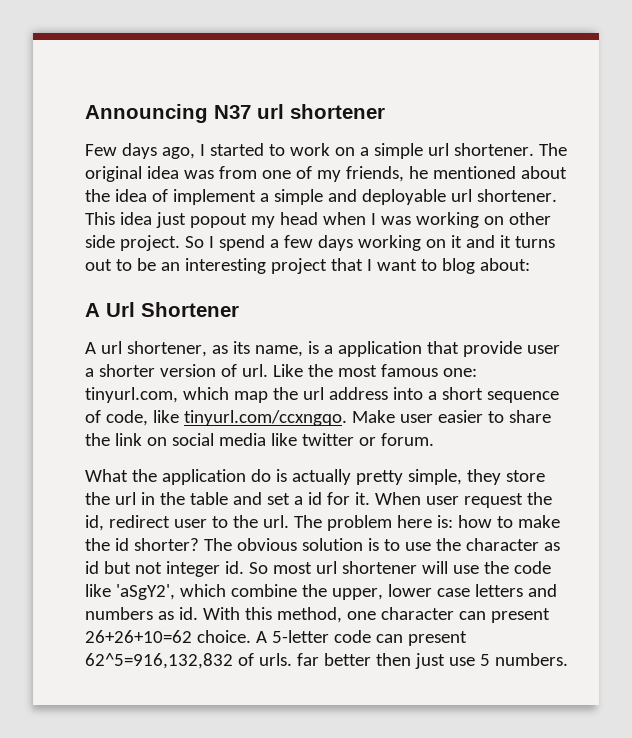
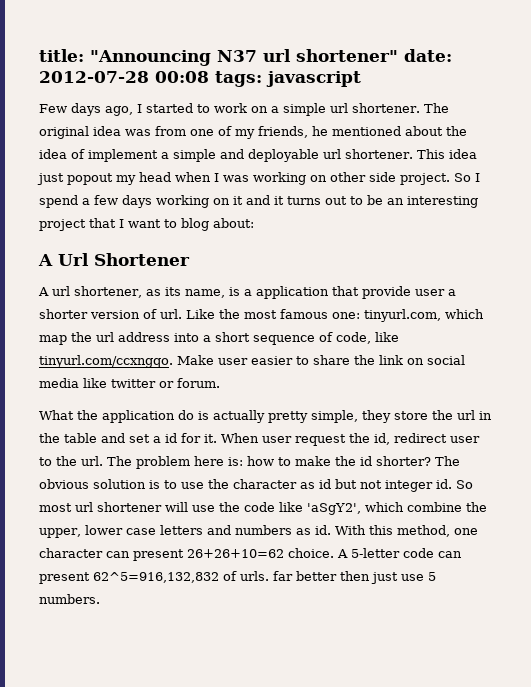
[85,104,385,123] Announcing N37 url shortener -> [39,49,452,66] [39,71,361,87] title: "Announcing N37 url shortener" date: 2012-07-28 00:08 tags: javascript

